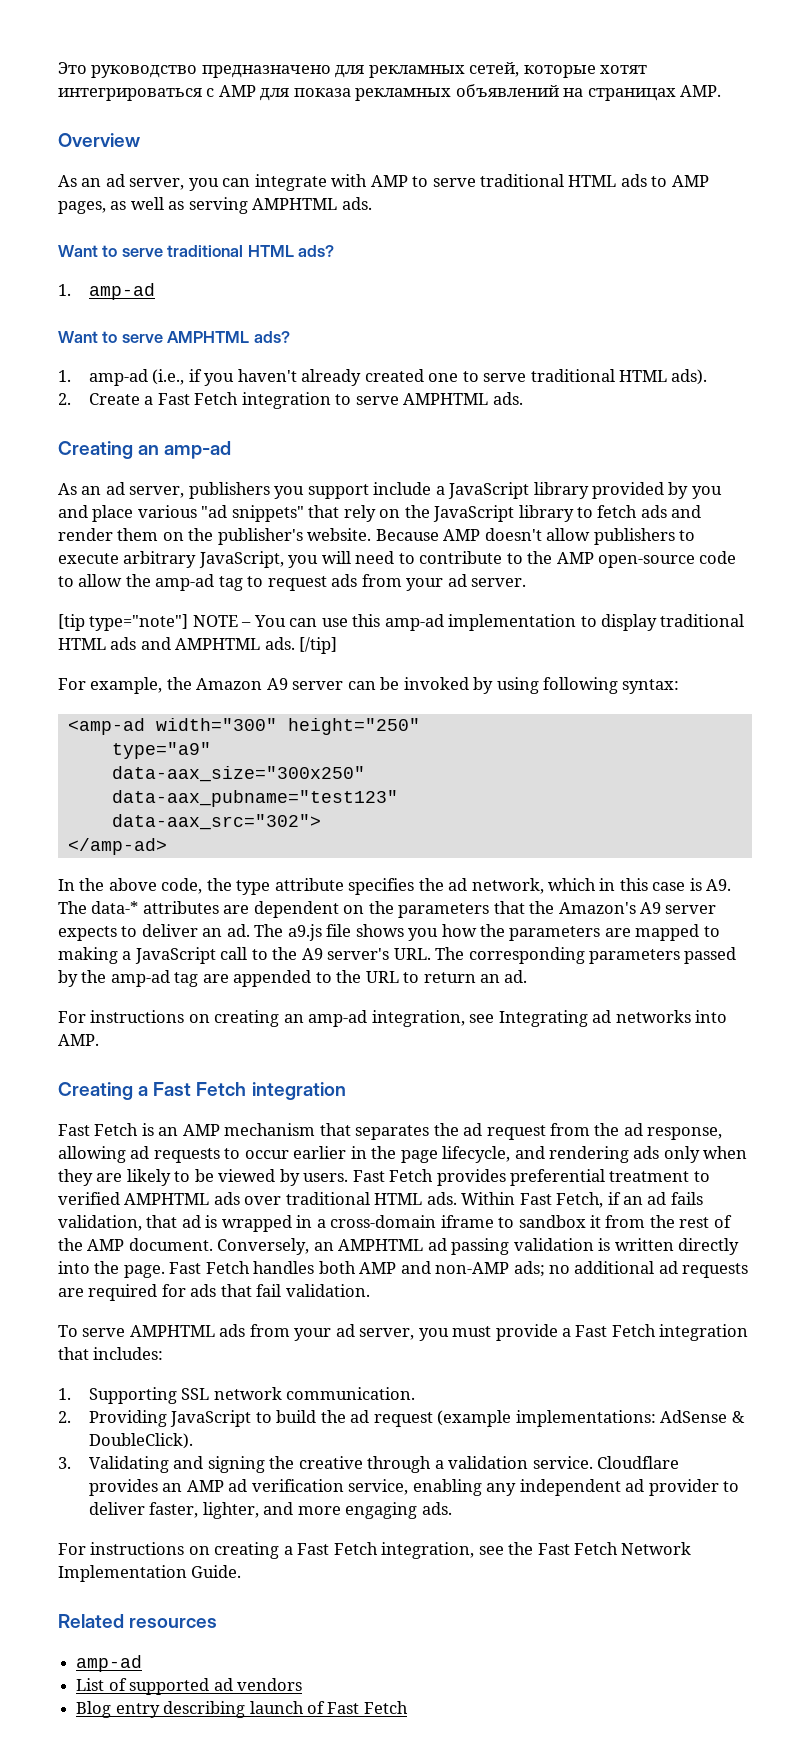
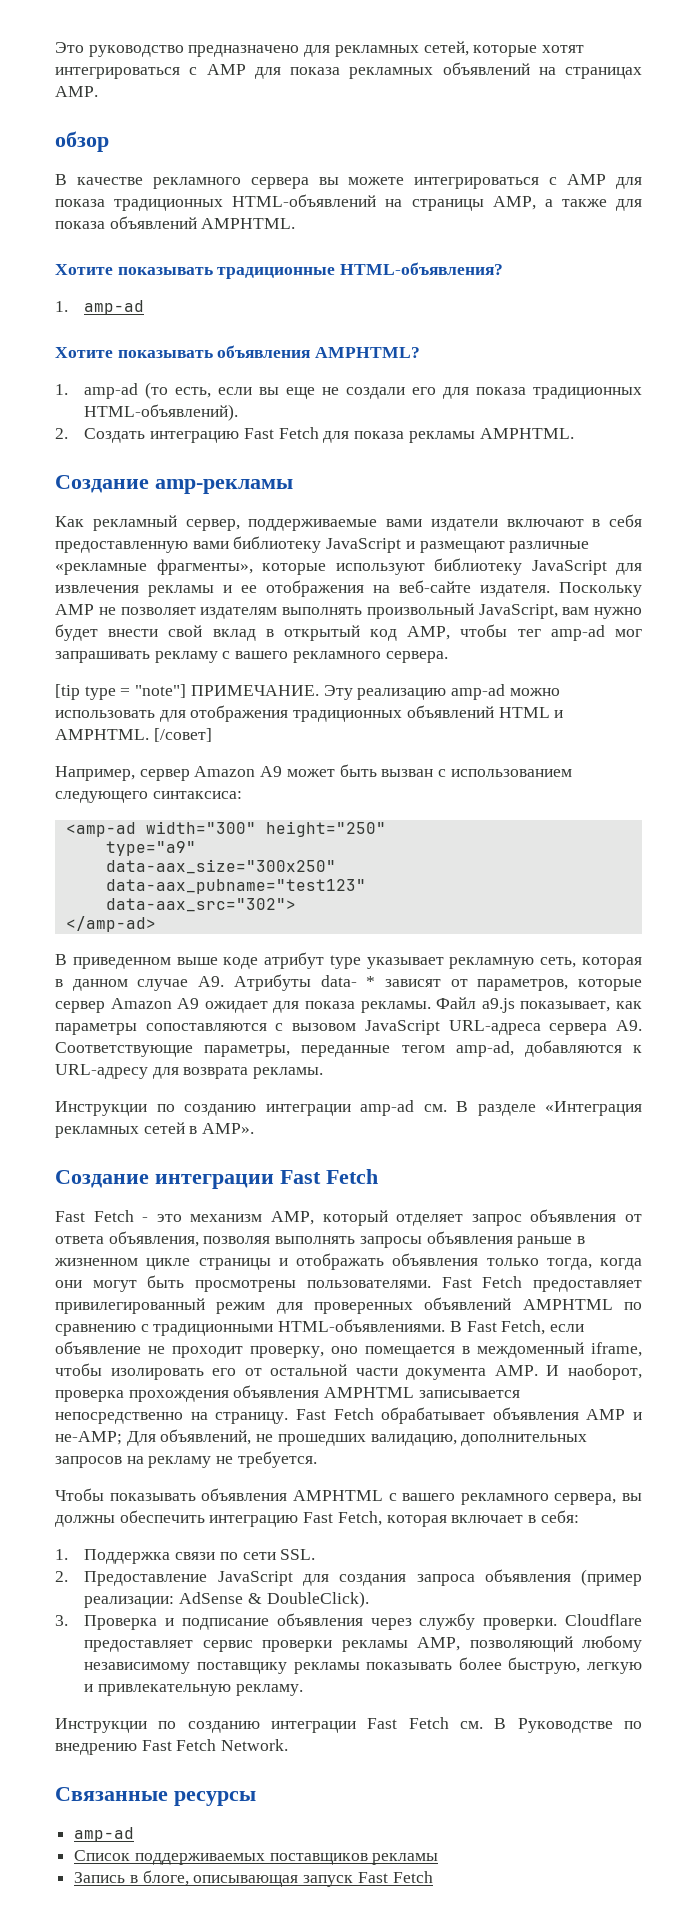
[58,133,140,147] [58,174,709,191] [58,197,372,214] [58,245,335,257] [58,283,156,300] [58,331,290,343] [58,369,708,386] [58,392,523,409] [58,441,232,459] [58,482,722,499] [58,505,702,522] [58,528,696,545] [58,551,737,568] [58,574,527,591] [58,614,745,631] [58,637,338,654] [58,677,680,694] Overview // As an ad server, you can integrate with AMP to serve traditional HTML ads to AMP pages, as well as serving AMPHTML ads. // Want to serve traditional HTML ads? // 1. amp-ad // Want to serve AMPHTML ads? // 1. amp-ad (i.e., if you haven't already created one to serve traditional HTML ads). // 2. Create a Fast Fetch integration to serve AMPHTML ads. // Creating an amp-ad // As an ad server, publishers you support include a JavaScript library provided by you and place various "ad snippets" that rely on the JavaScript library to fetch ads and render them on the publisher's website. Because AMP doesn't allow publishers to execute arbitrary JavaScript, you will need to contribute to the AMP open-source code to allow the amp-ad tag to request ads from your ad server. // [tip type="note"] NOTE – You can use this amp-ad implementation to display traditional HTML ads and AMPHTML ads. [/tip] // For example, the Amazon A9 server can be invoked by using following syntax: -> [55,131,109,152] [55,174,643,189] [55,194,642,211] [55,216,296,229] [55,262,504,279] [55,300,145,315] [55,345,421,358] [55,382,642,399] [84,404,239,421] [55,427,574,443] [55,475,293,494] [55,514,642,531] [55,536,590,553] [55,558,642,575] [55,580,642,597] [55,603,642,619] [55,624,642,641] [55,651,448,663] [55,684,560,700] [55,705,564,722] [55,728,212,742] [55,764,572,781] [55,791,242,803] обзор // В качестве рекламного сервера вы можете интегрироваться с AMP для показа традиционных HTML-объявлений на страницы AMP, а также для показа объявлений AMPHTML. // Хотите показывать традиционные HTML-объявления? // 1. amp-ad // Хотите показывать объявления AMPHTML? // 1. amp-ad (то есть, если вы еще не создали его для показа традиционных HTML-объявлений). // 2. Создать интеграцию Fast Fetch для показа рекламы AMPHTML. // Создание amp-рекламы // Как рекламный сервер, поддерживаемые вами издатели включают в себя предоставленную вами библиотеку JavaScript и размещают различные «рекламные фрагменты», которые используют библиотеку JavaScript для извлечения рекламы и ее отображения на веб-сайте издателя. Поскольку AMP не позволяет издателям выполнять произвольный JavaScript, вам нужно будет внести свой вклад в открытый код AMP, чтобы тег amp-ad мог запрашивать рекламу с вашего рекламного сервера. // [tip type = "note"] ПРИМЕЧАНИЕ. Эту реализацию amp-ad можно использовать для отображения традиционных объявлений HTML и AMPHTML. [/совет] // Например, сервер Amazon A9 может быть вызван с использованием следующего синтаксиса:
[58,878,732,895] [58,901,717,918] [58,924,720,941] [58,947,737,964] [58,970,528,987] [58,1010,728,1027] [58,1034,99,1046] [58,1082,346,1100] [58,1123,723,1140] [58,1146,748,1163] [58,1169,710,1186] [58,1192,703,1208] [58,1215,732,1232] [58,1238,740,1255] [58,1261,749,1278] [58,1284,370,1301] [58,1324,749,1341] [58,1347,164,1360] [58,1387,416,1404] [58,1410,745,1427] [89,1433,194,1449] [58,1456,680,1473] [89,1479,740,1496] [89,1502,452,1519] [58,1542,692,1559] [58,1565,242,1582] [58,1614,218,1628] [76,1655,143,1672] [76,1678,302,1695] [76,1701,325,1718] In the above code, the type attribute specifies the ad network, which in this case is A9. The data-* attributes are dependent on the parameters that the Amazon's A9 server expects to deliver an ad. The a9.js file shows you how the parameters are mapped to making a JavaScript call to the A9 server's URL. The corresponding parameters passed by the amp-ad tag are appended to the URL to return an ad. // For instructions on creating an amp-ad integration, see Integrating ad networks into AMP. // Creating a Fast Fetch integration // Fast Fetch is an AMP mechanism that separates the ad request from the ad response, allowing ad requests to occur earlier in the page lifecycle, and rendering ads only when they are likely to be viewed by users. Fast Fetch provides preferential treatment to verified AMPHTML ads over traditional HTML ads. Within Fast Fetch, if an ad fails validation, that ad is wrapped in a cross-domain iframe to sandbox it from the rest of the AMP document. Conversely, an AMPHTML ad passing validation is written directly into the page. Fast Fetch handles both AMP and non-AMP ads; no additional ad requests are required for ads that fail validation. // To serve AMPHTML ads from your ad server, you must provide a Fast Fetch integration that includes: // 1. Supporting SSL network communication. // 2. Providing JavaScript to build the ad request (example implementations: AdSense & DoubleClick). // 3. Validating and signing the creative through a validation service. Cloudflare provides an AMP ad verification service, enabling any independent ad provider to deliver faster, lighter, and more engaging ads. // For instructions on creating a Fast Fetch integration, see the Fast Fetch Network Implementation Guide. // Related resources // amp-ad // List of supported ad vendors // Blog entry describing launch of -> [55,952,642,969] [55,974,642,991] [55,997,643,1013] [55,1020,643,1035] [55,1040,642,1057] [55,1064,324,1079] [55,1100,642,1116] [55,1122,255,1138] [55,1169,378,1189] [55,1209,643,1226] [55,1231,586,1248] [54,1253,642,1270] [55,1275,642,1292] [55,1297,642,1314] [55,1319,585,1336] [55,1341,642,1358] [55,1363,642,1380] [55,1385,520,1402] [55,1407,642,1424] [55,1429,588,1446] [55,1451,317,1468] [55,1488,642,1505] [55,1510,579,1527] [55,1549,316,1564] [55,1569,642,1586] [84,1591,369,1608] [55,1613,642,1630] [84,1635,642,1652] [84,1657,642,1674] [84,1684,303,1696] [55,1717,642,1733] [55,1739,289,1755] [55,1787,256,1806] [74,1827,135,1842] [74,1850,439,1865] [74,1870,354,1887] В приведенном выше коде атрибут type указывает рекламную сеть, которая в данном случае A9. Атрибуты data- * зависят от параметров, которые сервер Amazon A9 ожидает для показа рекламы. Файл a9.js показывает, как параметры сопоставляются с вызовом JavaScript URL-адреса сервера A9. Соответствующие параметры, переданные тегом amp-ad, добавляются к URL-адресу для возврата рекламы. // Инструкции по созданию интеграции amp-ad см. В разделе «Интеграция рекламных сетей в AMP». // Создание интеграции Fast Fetch // Fast Fetch - это механизм AMP, который отделяет запрос объявления от ответа объявления, позволяя выполнять запросы объявления раньше в жизненном цикле страницы и отображать объявления только тогда, когда они могут быть просмотрены пользователями. Fast Fetch предоставляет привилегированный режим для проверенных объявлений AMPHTML по сравнению с традиционными HTML-объявлениями. В Fast Fetch, если объявление не проходит проверку, оно помещается в междоменный iframe, чтобы изолировать его от остальной части документа AMP. И наоборот, проверка прохождения объявления AMPHTML записывается непосредственно на страницу. Fast Fetch обрабатывает объявления AMP и не-AMP; Для объявлений, не прошедших валидацию, дополнительных запросов на рекламу не требуется. // Чтобы показывать объявления AMPHTML с вашего рекламного сервера, вы должны обеспечить интеграцию Fast Fetch, которая включает в себя: // 1. Поддержка связи по сети SSL. // 2. Предоставление JavaScript для создания запроса объявления (пример реализации: AdSense & DoubleClick). // 3. Проверка и подписание объявления через службу проверки. Cloudflare предоставляет сервис проверки рекламы AMP, позволяющий любому независимому поставщику рекламы показывать более быструю, легкую и привлекательную рекламу. // Инструкции по созданию интеграции Fast Fetch см. В Руководстве по внедрению Fast Fetch Network. // Связанные ресурсы // amp-ad // Список поддерживаемых поставщиков рекламы // Запись в блоге, описывающая запуск

